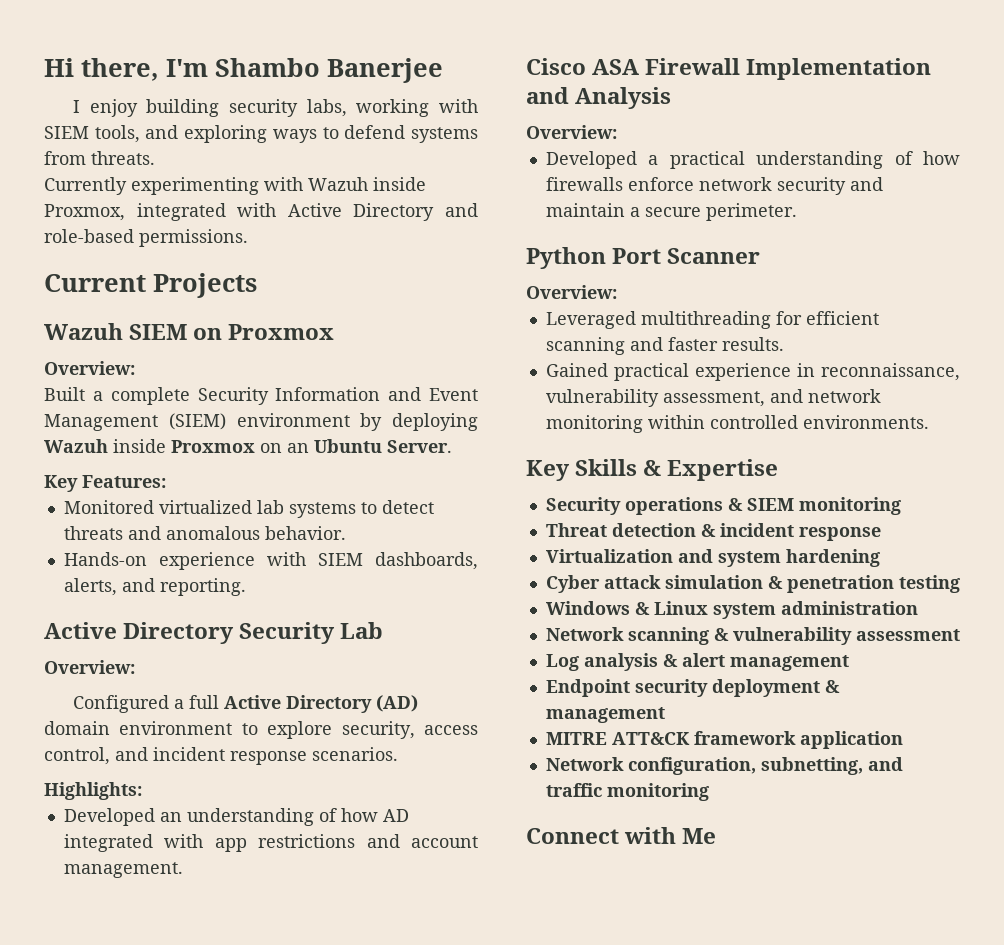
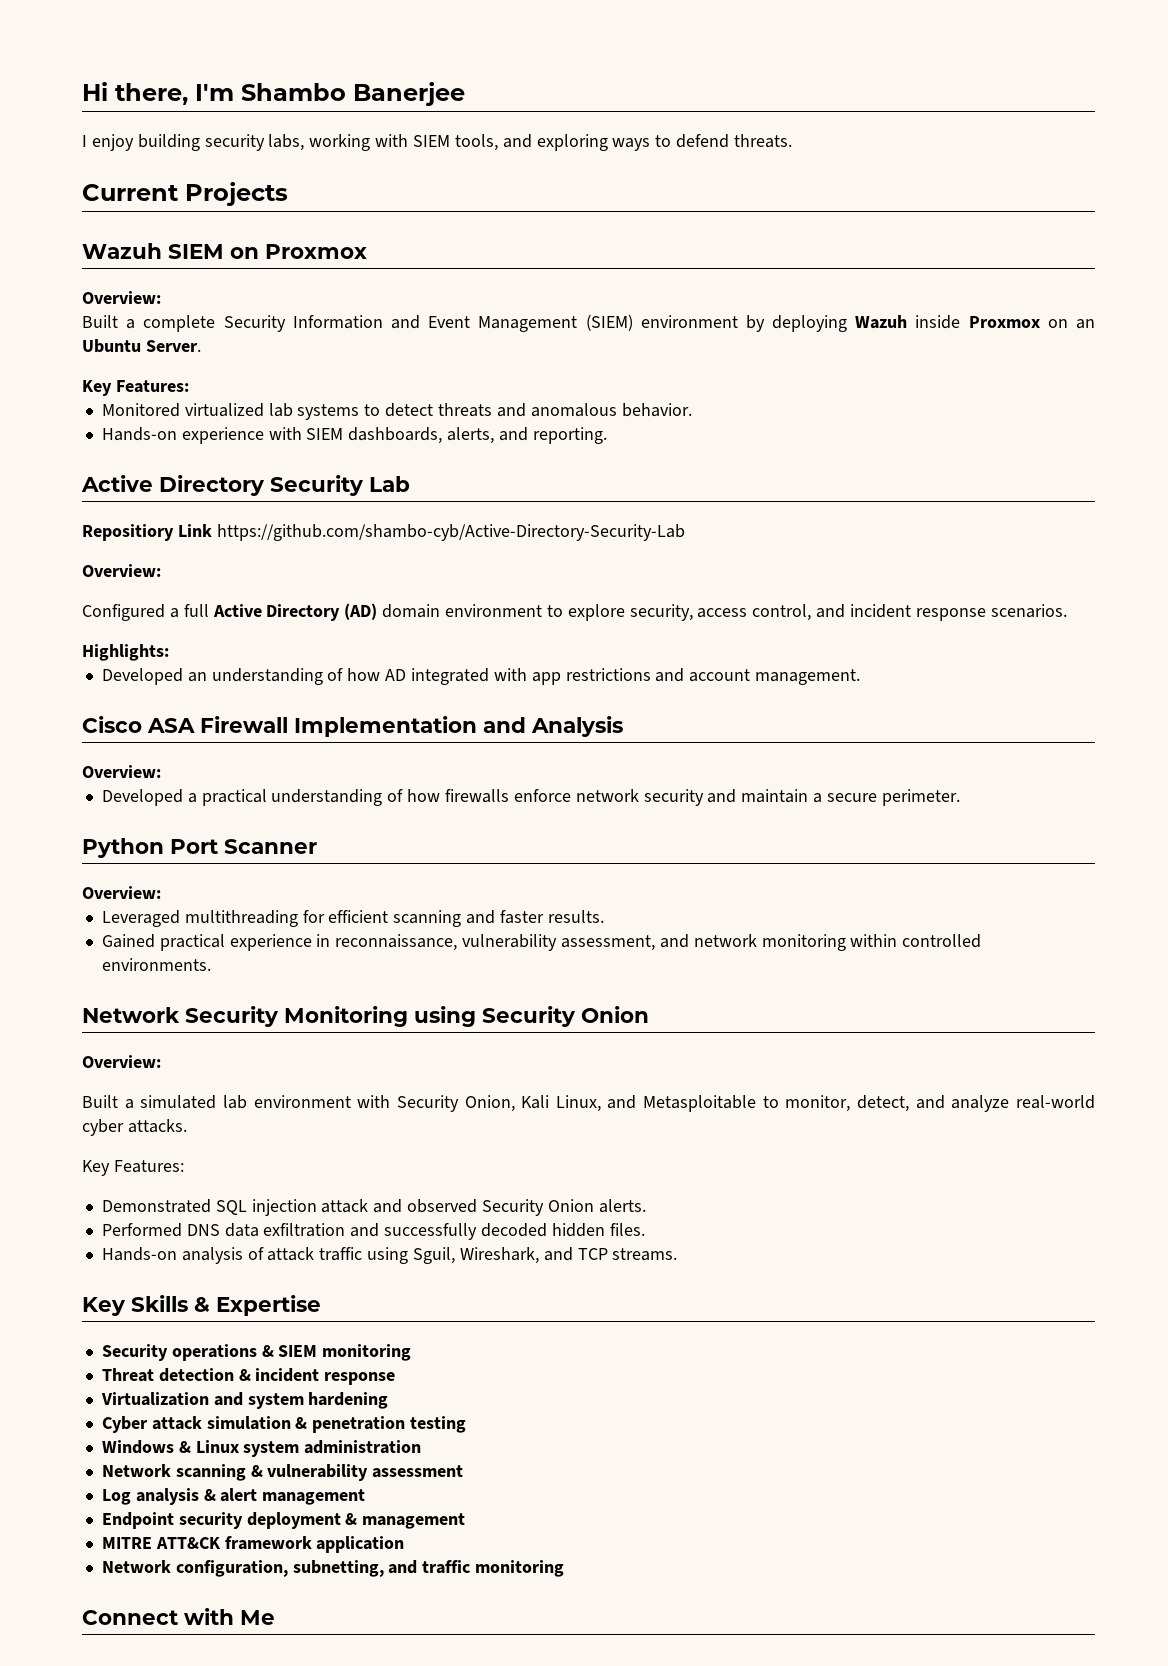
[411,127,479,143] [44,151,86,165] systems from -> (730, 141) none
[44,177,426,195] [44,203,478,221] [44,229,248,247] // Currently experimenting with Wazuh inside Proxmox, integrated with Active Directory and role-based permissions. -> (793, 141) none
(384, 630) none -> [82,524,685,541] // Repositiory Link https://github.com/shambo-cyb/Active-Directory-Security-Lab
(929, 422) none -> [82,1006,649,1027] [82,1055,161,1068] [82,1095,1095,1112] [82,1119,187,1136] [82,1160,184,1176] [101,1199,646,1216] [101,1223,645,1240] [101,1247,678,1264] // Network Security Monitoring using Security Onion // Overview: // Built a simulated lab environment with Security Onion, Kali Linux, and Metasploitable to monitor, detect, and analyze real-world cyber attacks. // Key Features: // Demonstrated SQL injection attack and observed Security Onion alerts. // Performed DNS data exfiltration and successfully decoded hidden files. // Hands-on analysis of attack traffic using Sguil, Wireshark, and TCP streams.

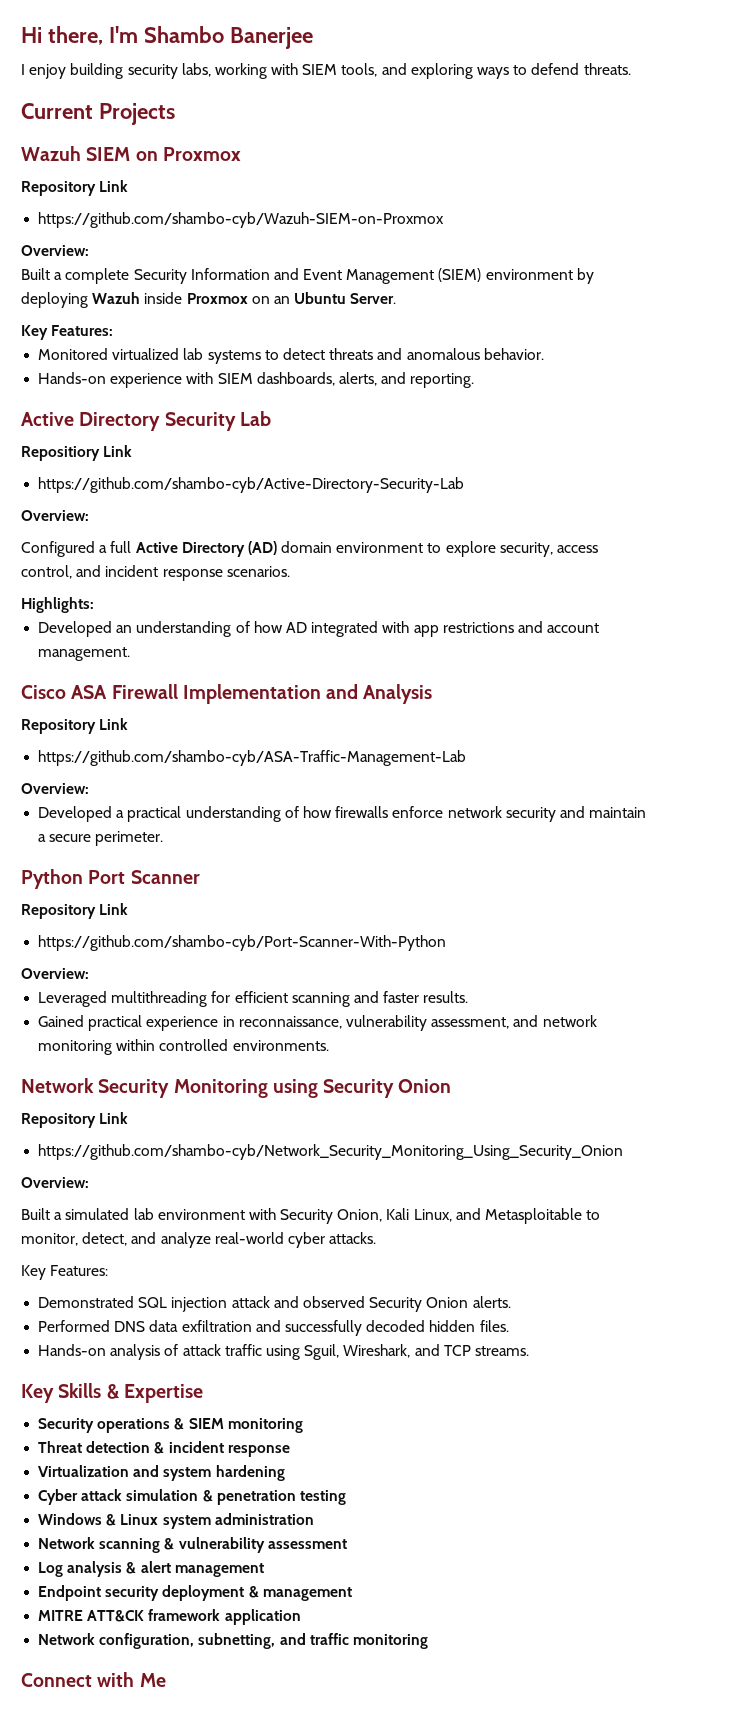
(367, 251) none -> [21,180,129,196] [38,212,445,228] // Repository Link // https://github.com/shambo-cyb/Wazuh-SIEM-on-Proxmox
(212, 530) none -> (133, 451) //
(623, 726) none -> [21,718,129,734] [38,750,467,766] // Repository Link // https://github.com/shambo-cyb/ASA-Traffic-Management-Lab
(317, 846) none -> [21,903,129,919] [38,935,447,951] // Repository Link // https://github.com/shambo-cyb/Port-Scanner-With-Python
(649, 1014) none -> [21,1112,129,1128] [38,1144,624,1160] // Repository Link // https://github.com/shambo-cyb/Network_Security_Monitoring_Using_Security_Onion

